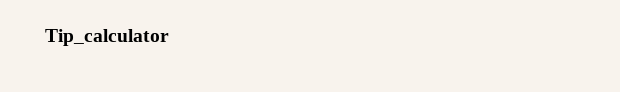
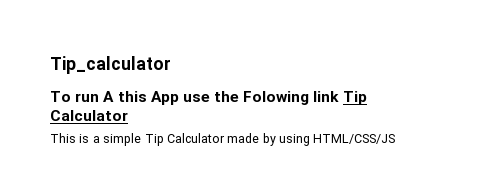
(169, 37) none -> [50,91,367,105] [50,110,128,121] [50,133,396,146] // To run A this App use the Folowing link Tip Calculator // This is a simple Tip Calculator made by using HTML/CSS/JS

